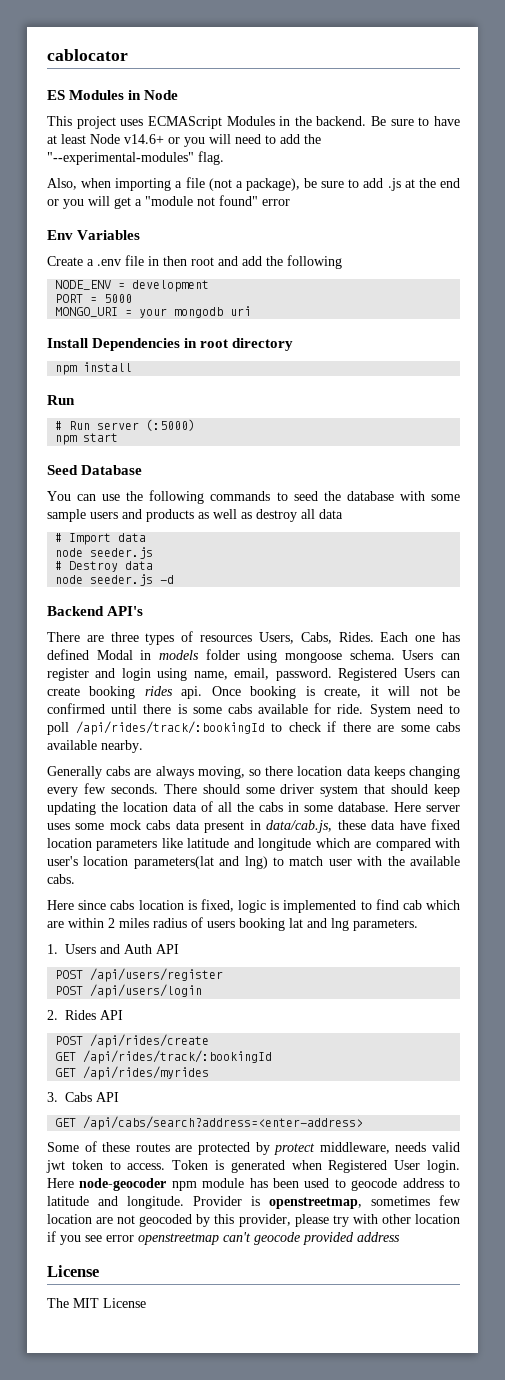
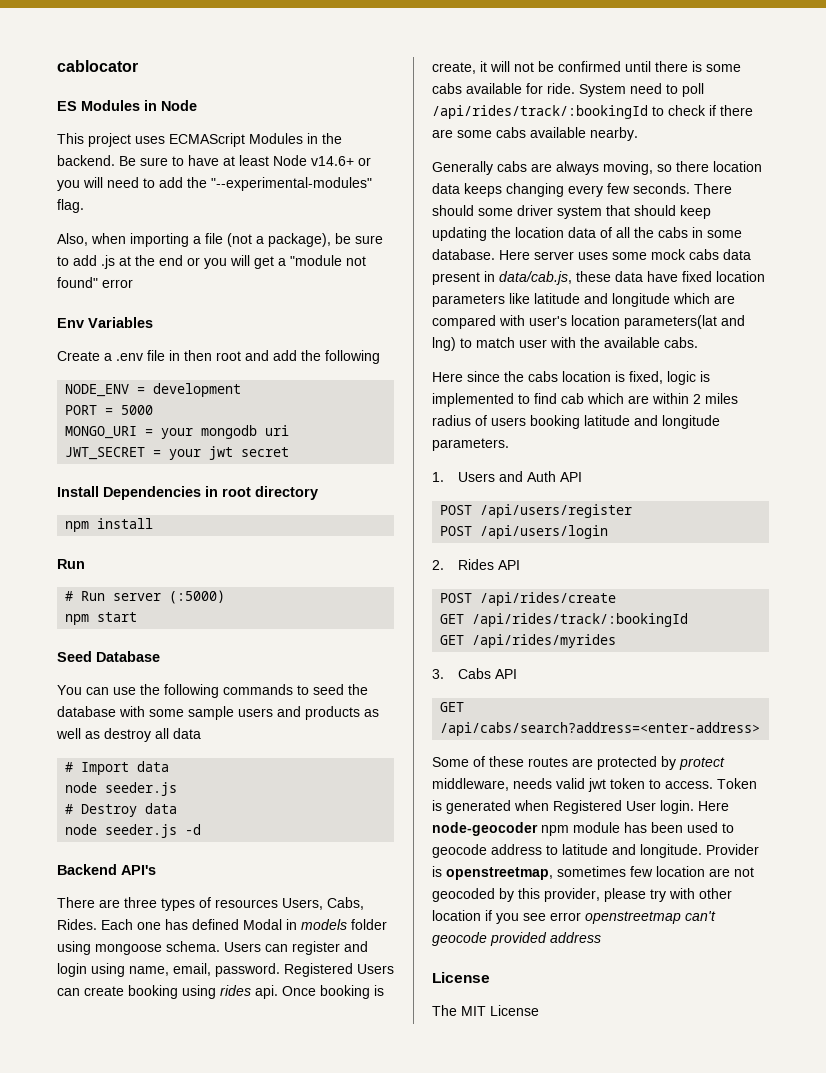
(252, 311) none -> [65,446,290,460] // JWT_SECRET = your jwt secret
(136, 692) none -> [182,985,216,999] using
(107, 905) none -> [504,371,524,382] the
[289,918,349,931] lat and lng -> [584,415,720,429] latitude and longitude

